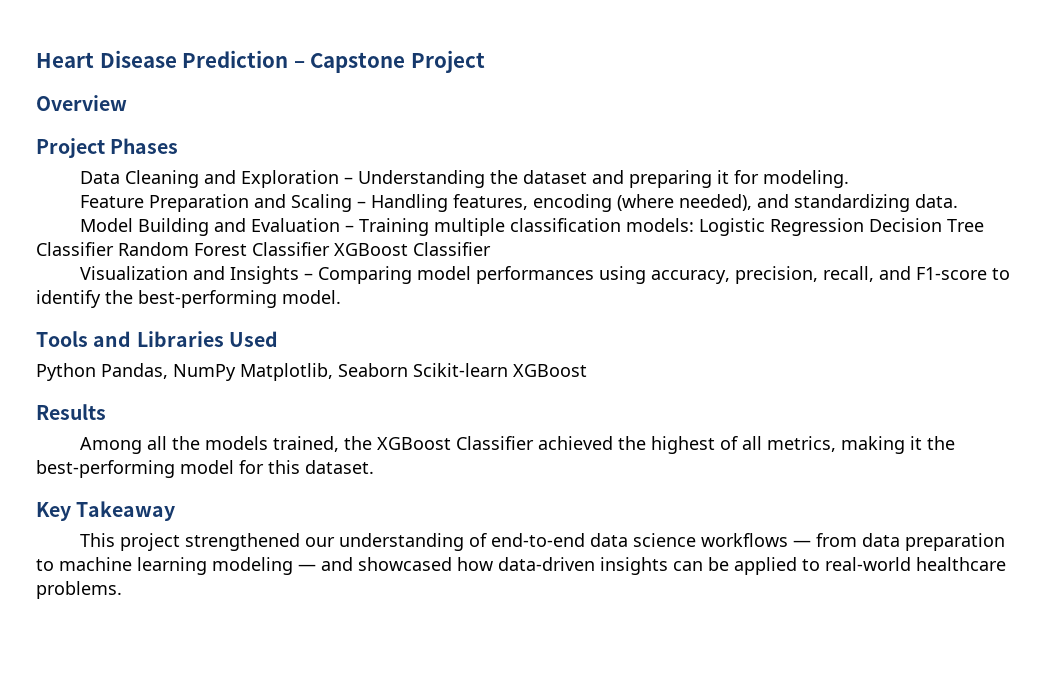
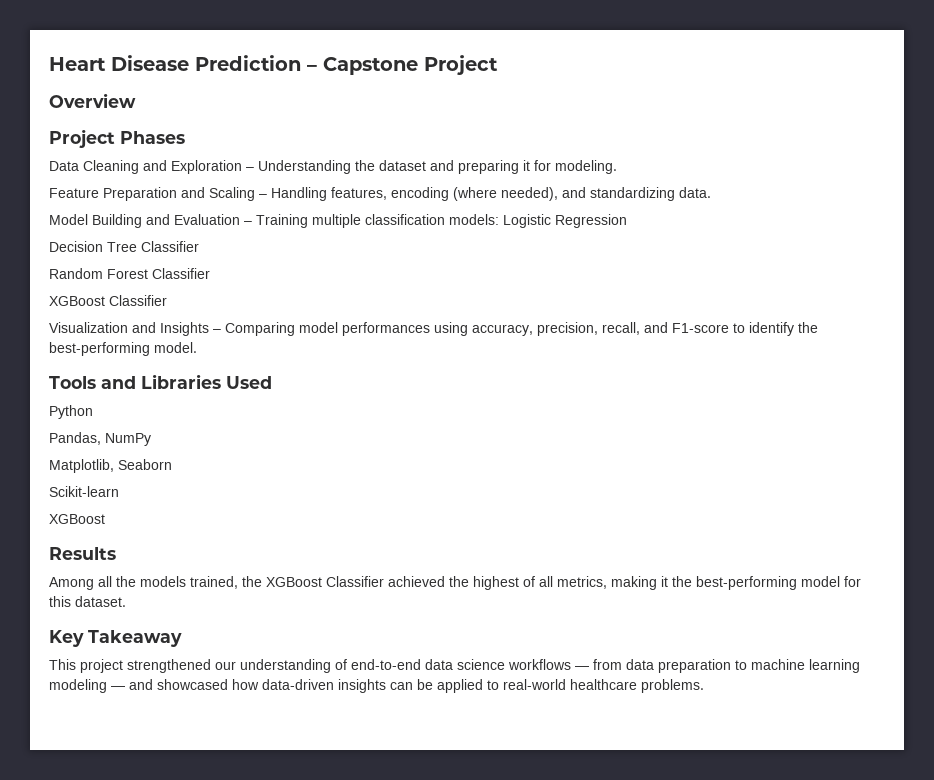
(864, 227) none -> (627, 221) //
(114, 249) none -> (199, 246) //
(330, 249) none -> (210, 273) //
(96, 372) none -> (93, 412) //
(236, 372) none -> (151, 439) //
(408, 370) none -> (172, 464) //
(508, 370) none -> (119, 491) //

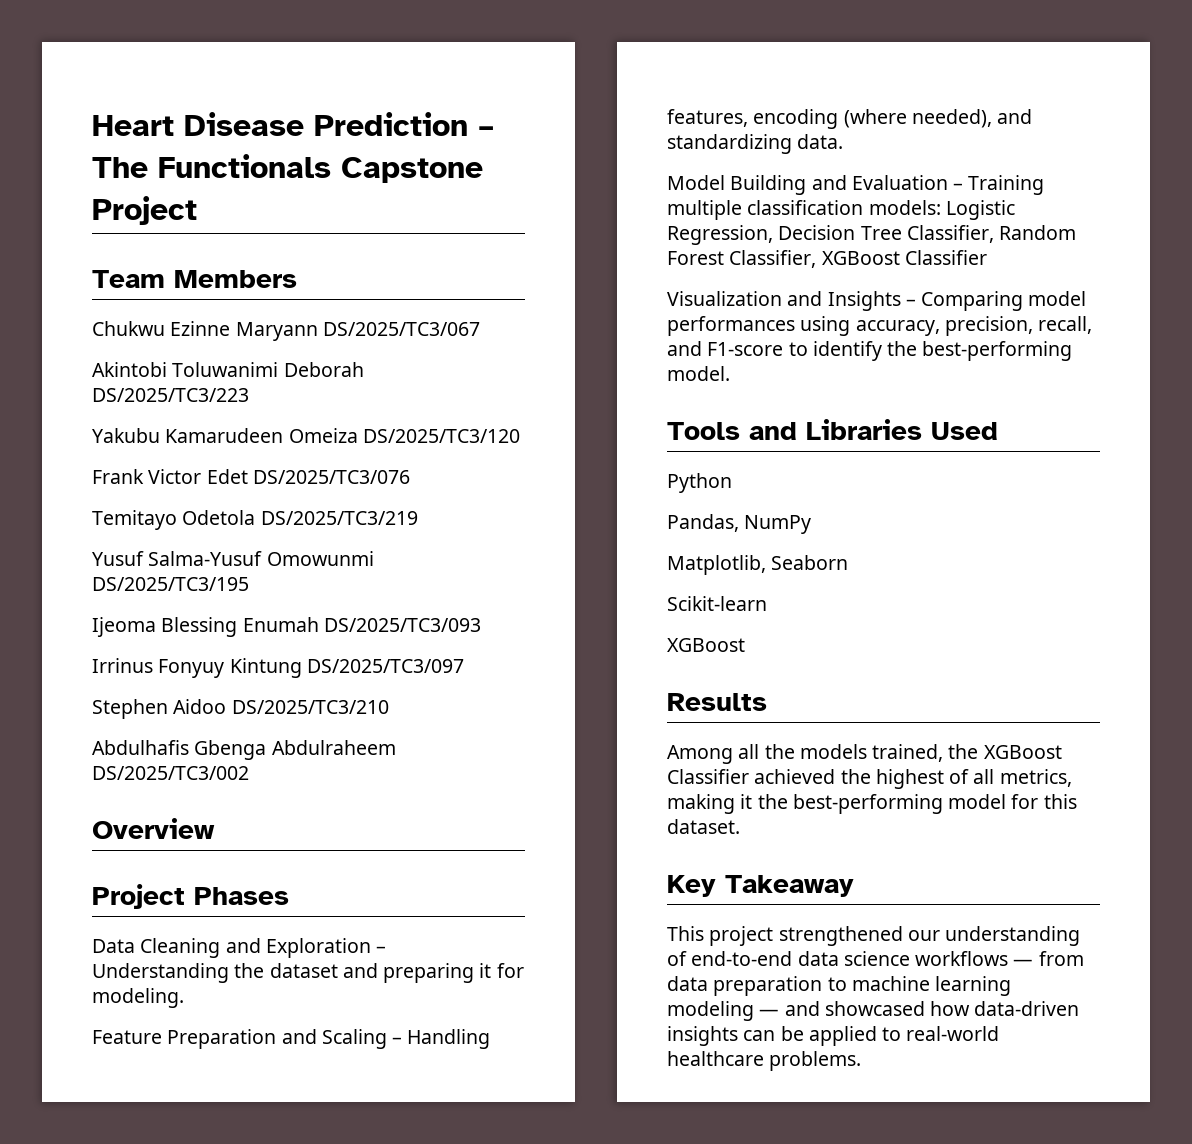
(317, 68) none -> [92,154,331,178] The Functionals
(498, 65) none -> [92,270,297,288] [92,321,480,341] [92,362,364,377] [92,388,249,402] [92,428,520,443] [92,469,410,484] [92,510,418,530] [92,551,374,566] [92,577,249,591] [92,617,481,637] [92,658,464,678] [92,699,389,719] [92,740,396,760] [92,766,249,780] // Team Members // Chukwu Ezinne Maryann DS/2025/TC3/067 // Akintobi Toluwanimi Deborah DS/2025/TC3/223 // Yakubu Kamarudeen Omeiza DS/2025/TC3/120 // Frank Victor Edet DS/2025/TC3/076 // Temitayo Odetola DS/2025/TC3/219 // Yusuf Salma-Yusuf Omowunmi DS/2025/TC3/195 // Ijeoma Blessing Enumah DS/2025/TC3/093 // Irrinus Fonyuy Kintung DS/2025/TC3/097 // Stephen Aidoo DS/2025/TC3/210 // Abdulhafis Gbenga Abdulraheem DS/2025/TC3/002
[555,214,627,228] Regression // -> [667,225,773,245] Regression,
[141,241,199,252] Classifier // -> [906,225,994,243] Classifier,
[152,268,210,279] Classifier // -> [729,250,817,268] Classifier,

